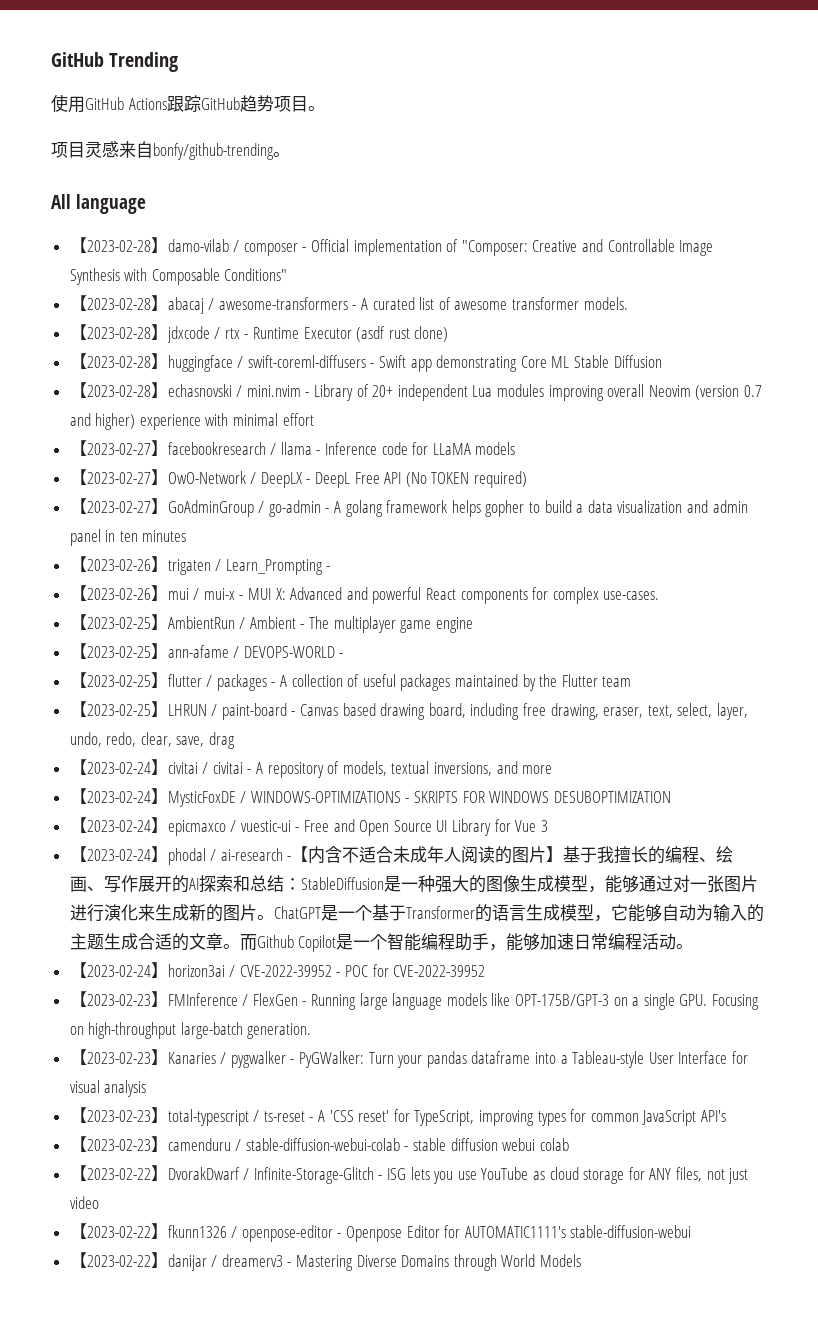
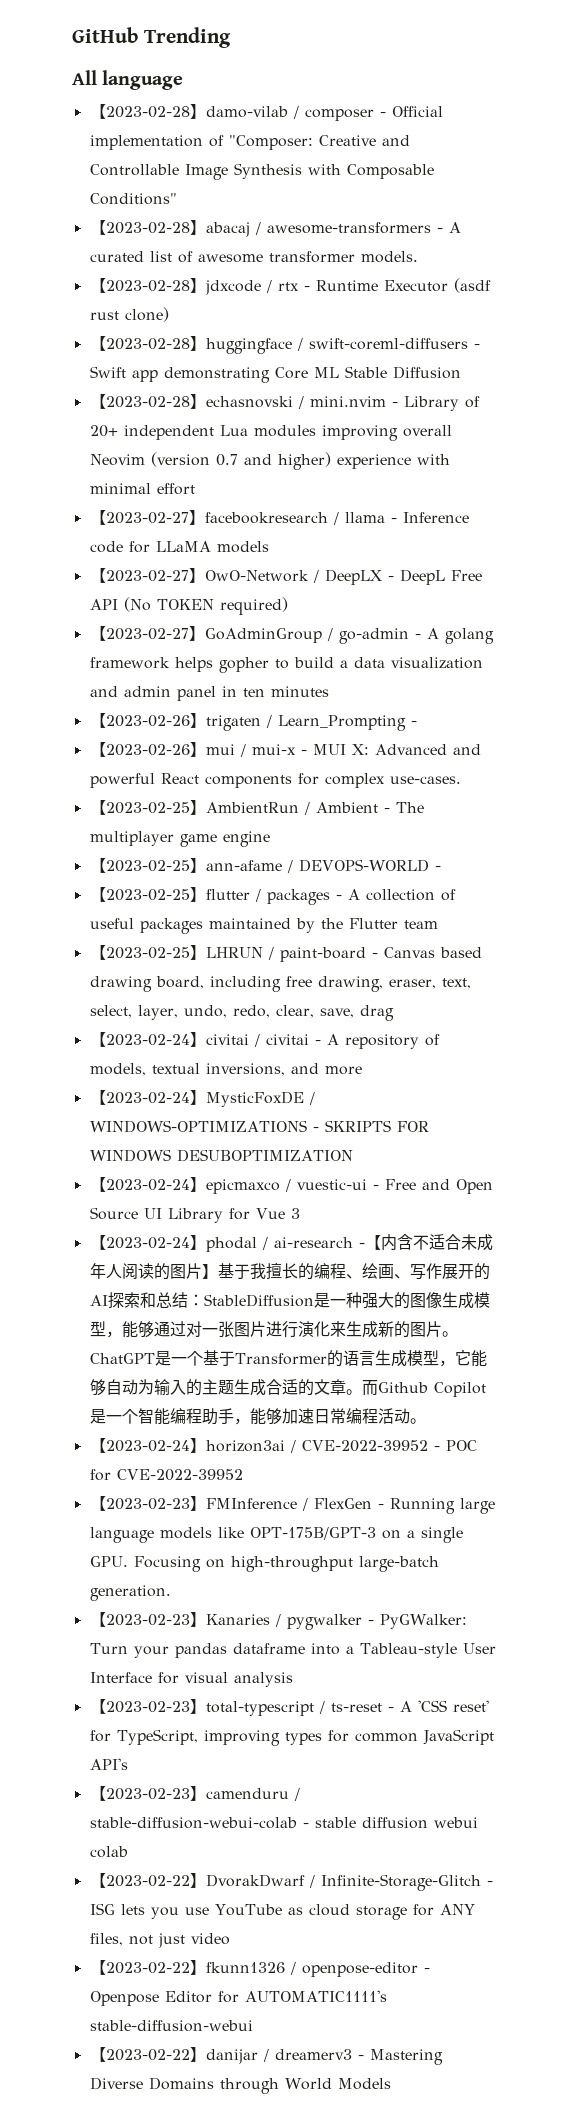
[51,94,325,113] [51,141,290,160] // 使用GitHub Actions跟踪GitHub趋势项目。 // 项目灵感来自bonfy/github-trending。 -> (231, 37) none

